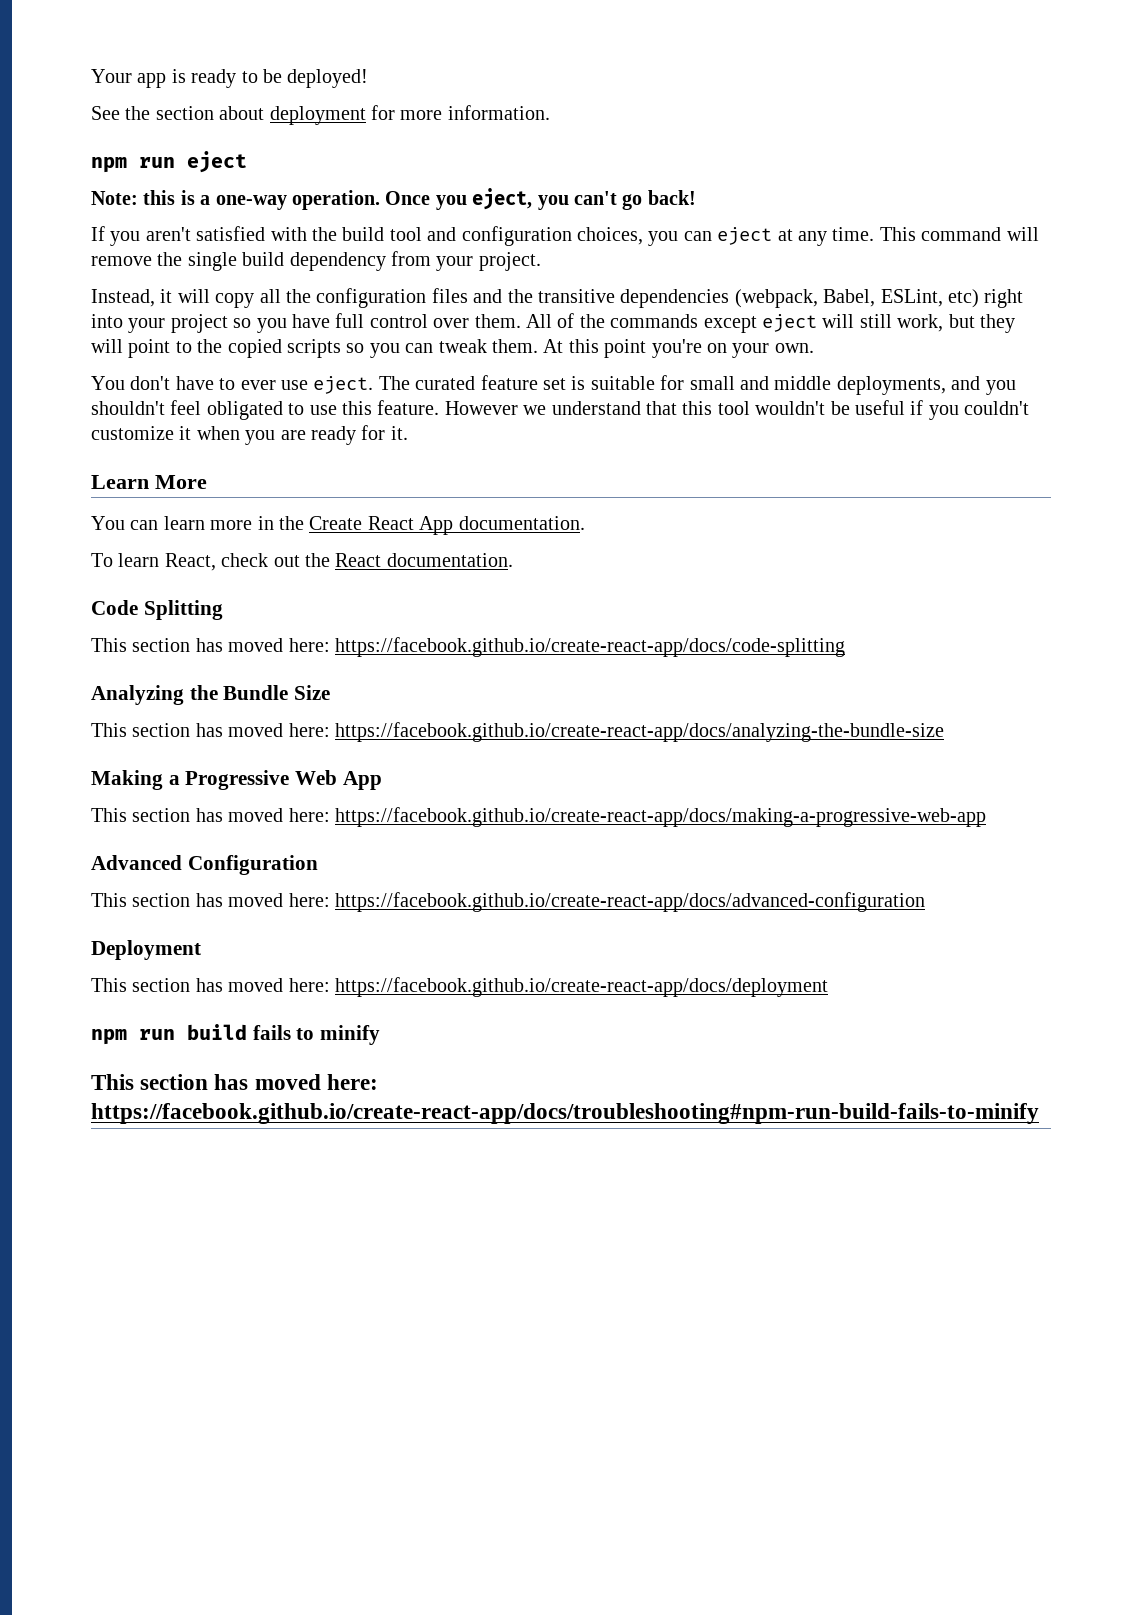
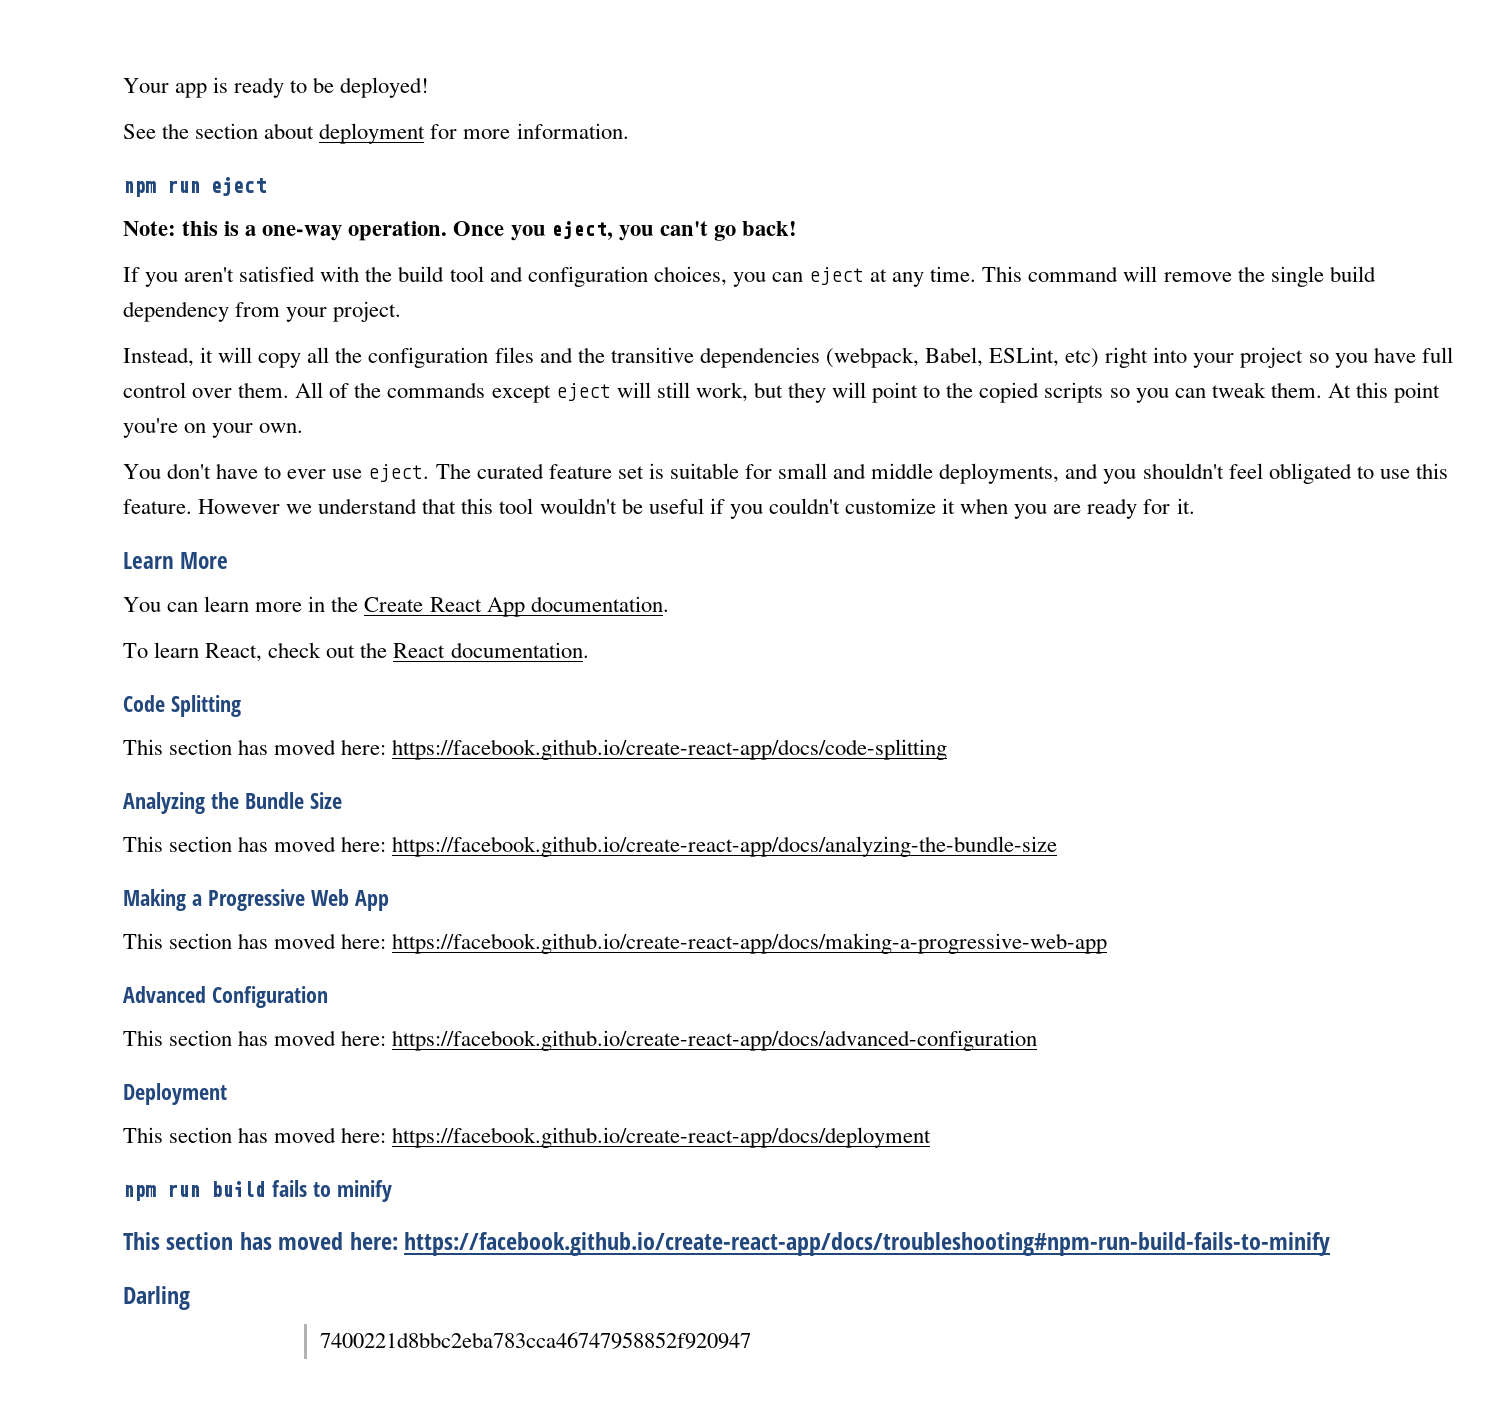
(1039, 1113) none -> [123,1286,190,1310] [319,1332,751,1349] // Darling // 7400221d8bbc2eba783cca46747958852f920947

